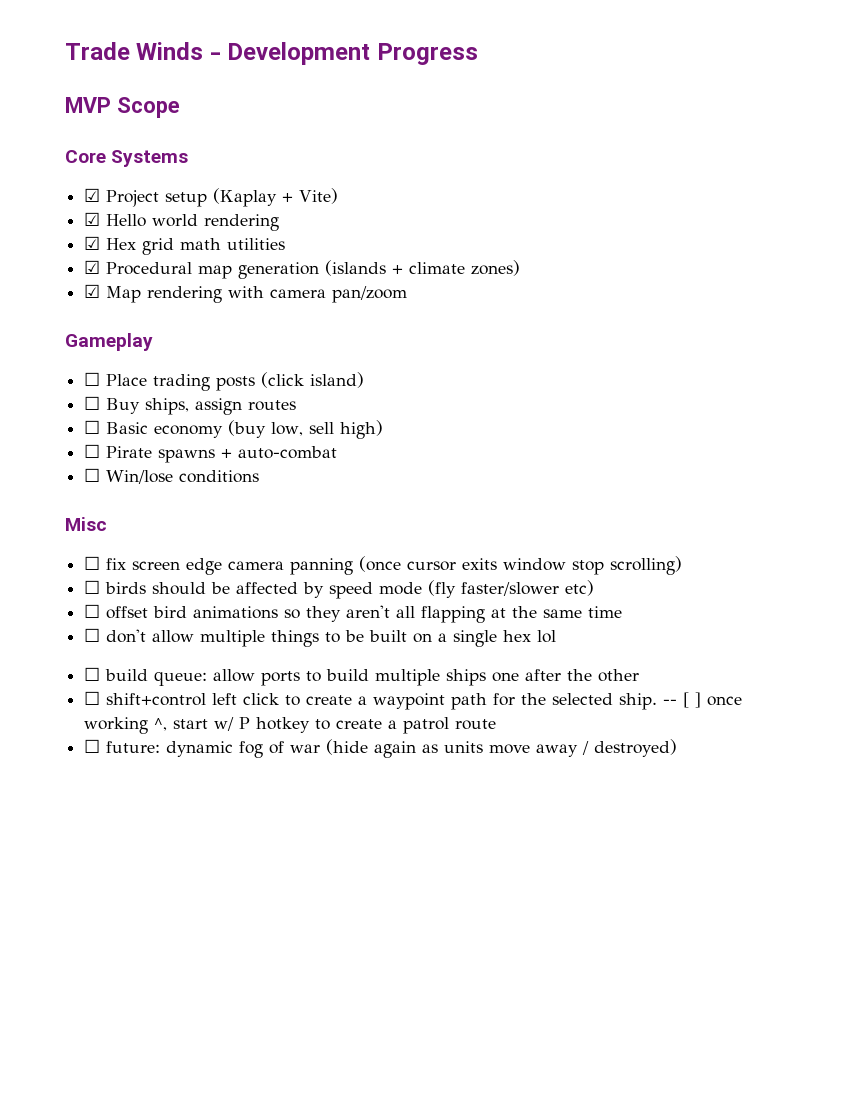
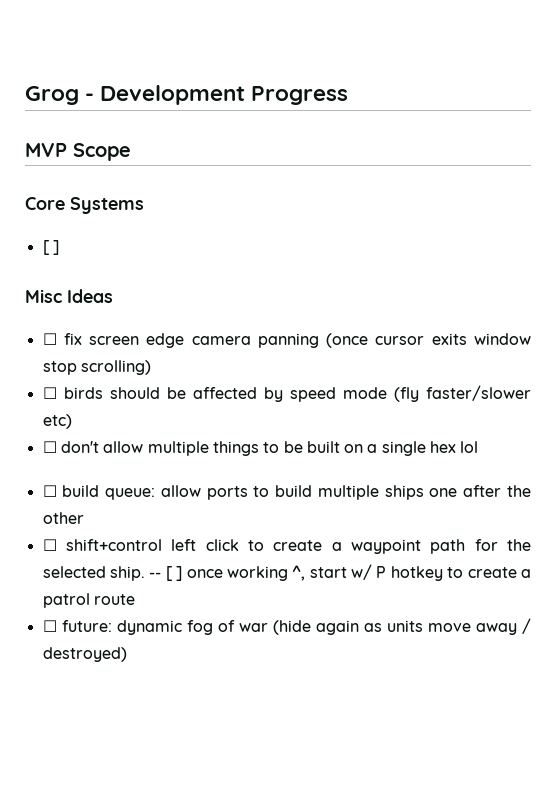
[65,42,204,60] Trade Winds -> [25,86,79,105] Grog
[84,188,339,207] [84,212,280,231] [84,236,286,255] [84,260,521,279] [84,284,408,303] [65,333,153,351] [84,372,365,391] [84,396,297,415] [84,420,384,439] [84,444,338,463] [84,468,260,484] ☑ Project setup (Kaplay + Vite) // ☑ Hello world rendering // ☑ Hex grid math utilities // ☑ Procedural map generation (islands + climate zones) // ☑ Map rendering with camera pan/zoom // Gameplay // ☐ Place trading posts (click island) // ☐ Buy ships, assign routes // ☐ Basic economy (buy low, sell high) // ☐ Pirate spawns + auto-combat // ☐ Win/lose conditions -> [42,240,59,255] [ ]
(107, 524) none -> [67,289,113,303] Ideas
[84,604,623,623] // ☐ offset bird animations so they aren't all flapping at the same time -> (72, 421) none

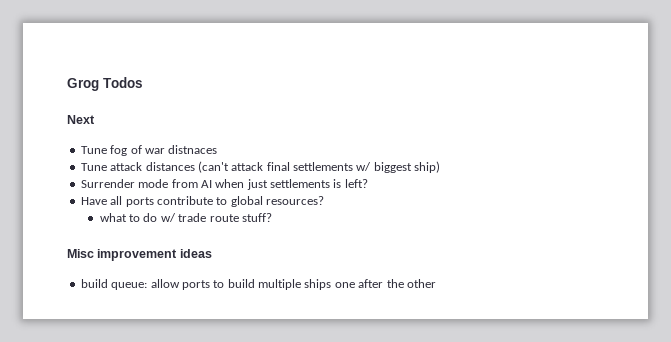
[85,85,349,105] [25,143,131,161] [25,197,144,214] [42,240,59,255] [25,289,113,303] [42,333,531,348] [42,360,151,375] [42,385,531,402] [42,414,72,429] [42,441,479,456] [42,485,57,497] - Development Progress // MVP Scope // Core Systems // [ ] // Misc Ideas // ☐ fix screen edge camera panning (once cursor exits window stop scrolling) // ☐ birds should be affected by speed mode (fly faster/slower etc) // ☐ don't allow multiple things to be built on a single hex lol // ☐ -> [103,77,143,88] [67,115,95,124] [80,145,218,156] [80,161,441,173] [80,179,368,190] [80,196,324,207] [99,213,272,222] [67,249,212,261] Todos // Next // Tune fog of war distnaces // Tune attack distances (can't attack final settlements w/ biggest ship) // Surrender mode from AI when just settlements is left? // Have all ports contribute to global resources? // what to do w/ trade route stuff? // Misc improvement ideas //
[42,539,531,554] [42,564,531,581] [42,593,135,608] [42,618,532,635] [42,647,127,662] // ☐ shift+control left click to create a waypoint path for the selected ship. -- [ ] once working ^, start w/ P hotkey to create a patrol route // ☐ future: dynamic fog of war (hide again as units move away / destroyed) -> (436, 283) none

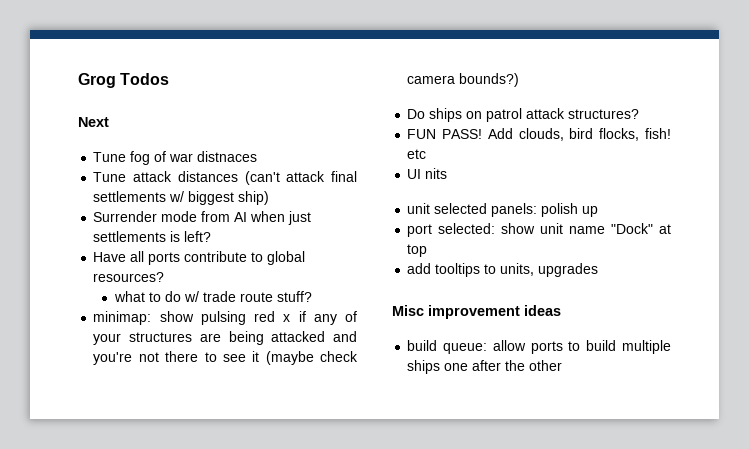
(272, 217) none -> [93,311,358,325] [93,331,357,345] [93,351,358,365] [407,73,520,87] [407,108,640,122] [407,128,671,141] [407,149,427,159] [407,168,448,179] [407,203,599,217] [407,223,671,237] [407,244,428,257] [407,263,599,277] // minimap: show pulsing red x if any of your structures are being attacked and you're not there to see it (maybe check camera bounds?) // Do ships on patrol attack structures? // FUN PASS! Add clouds, bird flocks, fish! etc // UI nits // unit selected panels: polish up // port selected: show unit name "Dock" at top // add tooltips to units, upgrades

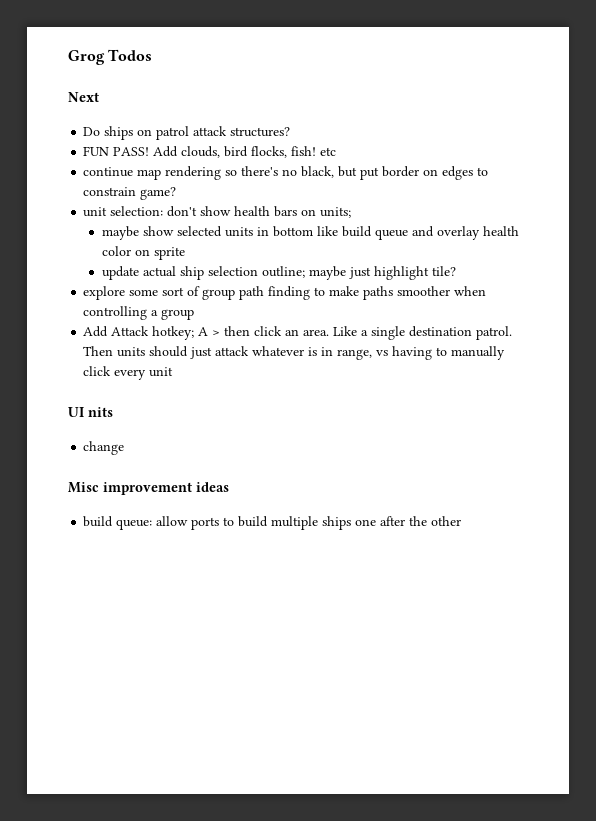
[93,151,258,165] [93,171,357,185] [93,191,270,205] [93,211,312,225] [93,231,212,242] [93,251,306,265] [93,272,165,282] [114,291,313,302] [93,311,358,325] [93,331,357,345] [93,351,358,365] [407,73,520,87] // Tune fog of war distnaces // Tune attack distances (can't attack final settlements w/ biggest ship) // Surrender mode from AI when just settlements is left? // Have all ports contribute to global resources? // what to do w/ trade route stuff? // minimap: show pulsing red x if any of your structures are being attacked and you're not there to see it (maybe check camera bounds?) -> (99, 97) none
[407,168,448,179] [407,203,599,217] [407,223,671,237] [407,244,428,257] [407,263,599,277] UI nits // unit selected panels: polish up // port selected: show unit name "Dock" at top // add tooltips to units, upgrades -> [83,166,489,180] [83,187,177,200] [83,206,352,218] [101,226,519,240] [101,246,185,260] [101,266,456,280] [83,286,487,300] [83,306,195,320] [83,326,513,340] [83,346,506,360] [83,366,174,380] [68,407,113,417] [83,441,125,455] continue map rendering so there's no black, but put border on edges to constrain game? // unit selection: don't show health bars on units; // maybe show selected units in bottom like build queue and overlay health color on sprite // update actual ship selection outline; maybe just highlight tile? // explore some sort of group path finding to make paths smoother when controlling a group // Add Attack hotkey; A > then click an area. Like a single destination patrol. Then units should just attack whatever is in range, vs having to manually click every unit // UI nits // change

